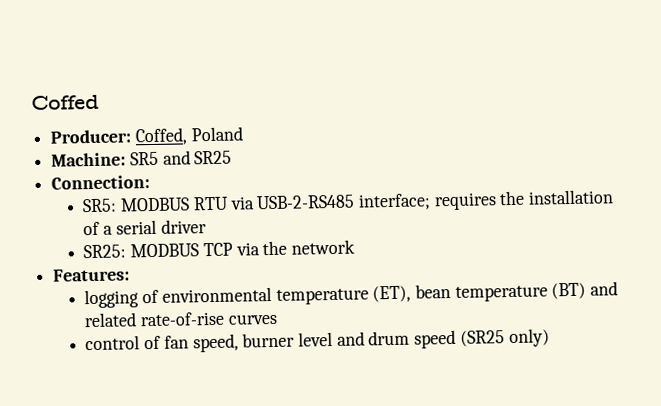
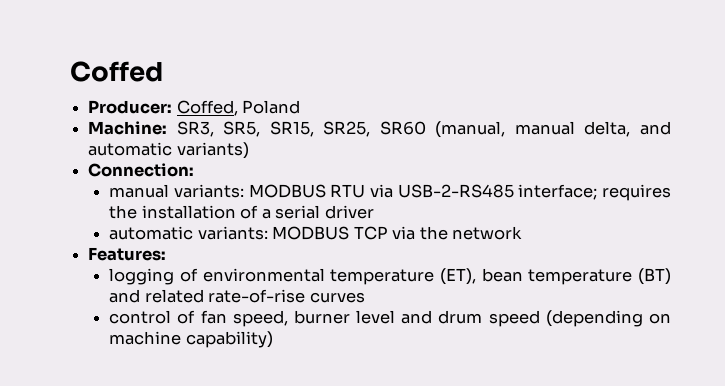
[129,150,233,166] SR5 and SR25 -> [176,121,671,138] [88,142,249,159] SR3, SR5, SR15, SR25, SR60 (manual, manual delta, and automatic variants)
[82,198,118,213] SR5: -> [109,184,244,198] manual variants:
[83,244,127,259] SR25: -> [109,226,268,240] automatic variants:
[459,328,550,348] (SR25 only) -> [545,310,672,327] [109,331,273,348] (depending on machine capability)

